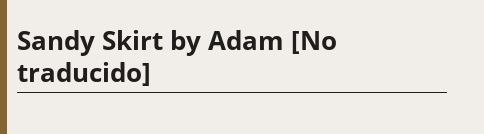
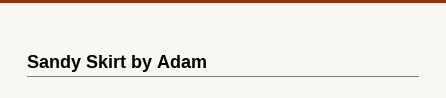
[290,31,337,54] [17,62,151,86] [No traducido] -> (207, 61) none

